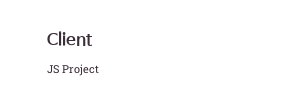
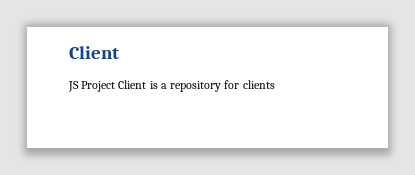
(99, 70) none -> [118,80,275,92] Client is a repository for clients

